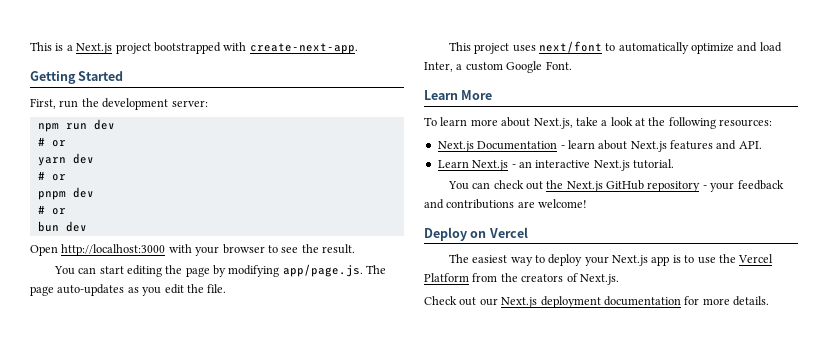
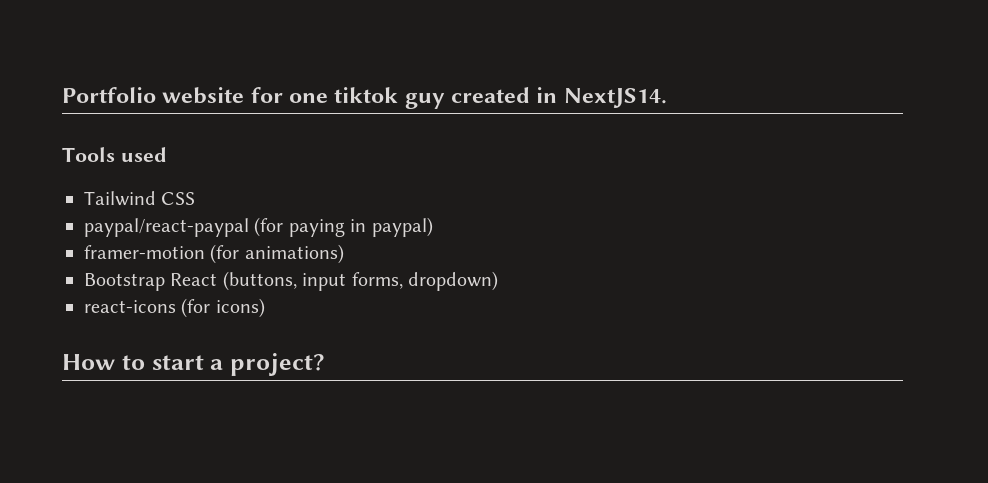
[30,42,358,54] [30,71,124,84] [30,98,208,110] [37,119,115,132] [37,137,66,147] [37,153,94,166] [37,171,66,181] [37,187,94,200] [37,205,66,215] [37,221,87,232] [30,244,355,256] [53,264,387,277] [30,284,227,296] [448,41,782,54] [424,61,572,73] [424,90,493,100] [424,117,773,129] [437,140,762,152] [437,159,674,171] [447,180,784,192] [424,199,588,209] [424,227,528,241] [448,254,774,266] [424,273,619,285] [424,296,769,308] This is a Next.js project bootstrapped with create-next-app. // Getting Started // First, run the development server: // npm run dev // # or // yarn dev // # or // pnpm dev // # or // bun dev // Open http://localhost:3000 with your browser to see the result. // You can start editing the page by modifying app/page.js. The page auto-updates as you edit the file. // This project uses next/font to automatically optimize and load Inter, a custom Google Font. // Learn More // To learn more about Next.js, take a look at the following resources: // Next.js Documentation - learn about Next.js features and API. // Learn Next.js - an interactive Next.js tutorial. // You can check out the Next.js GitHub repository - your feedback and contributions are welcome! // Deploy on Vercel // The easiest way to deploy your Next.js app is to use the Vercel Platform from the creators of Next.js. // Check out our Next.js deployment documentation for more details. -> [62,87,667,109] [62,147,167,162] [84,191,196,206] [84,217,433,237] [84,244,344,264] [84,271,498,291] [84,298,265,318] [62,353,325,376] Portfolio website for one tiktok guy created in NextJS14. // Tools used // Tailwind CSS // paypal/react-paypal (for paying in paypal) // framer-motion (for animations) // Bootstrap React (buttons, input forms, dropdown) // react-icons (for icons) // How to start a project?

